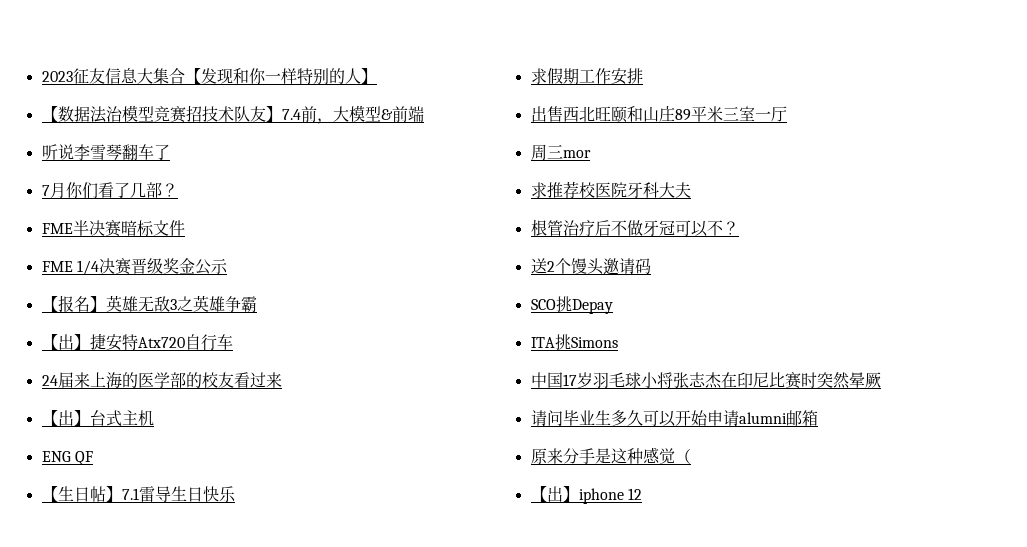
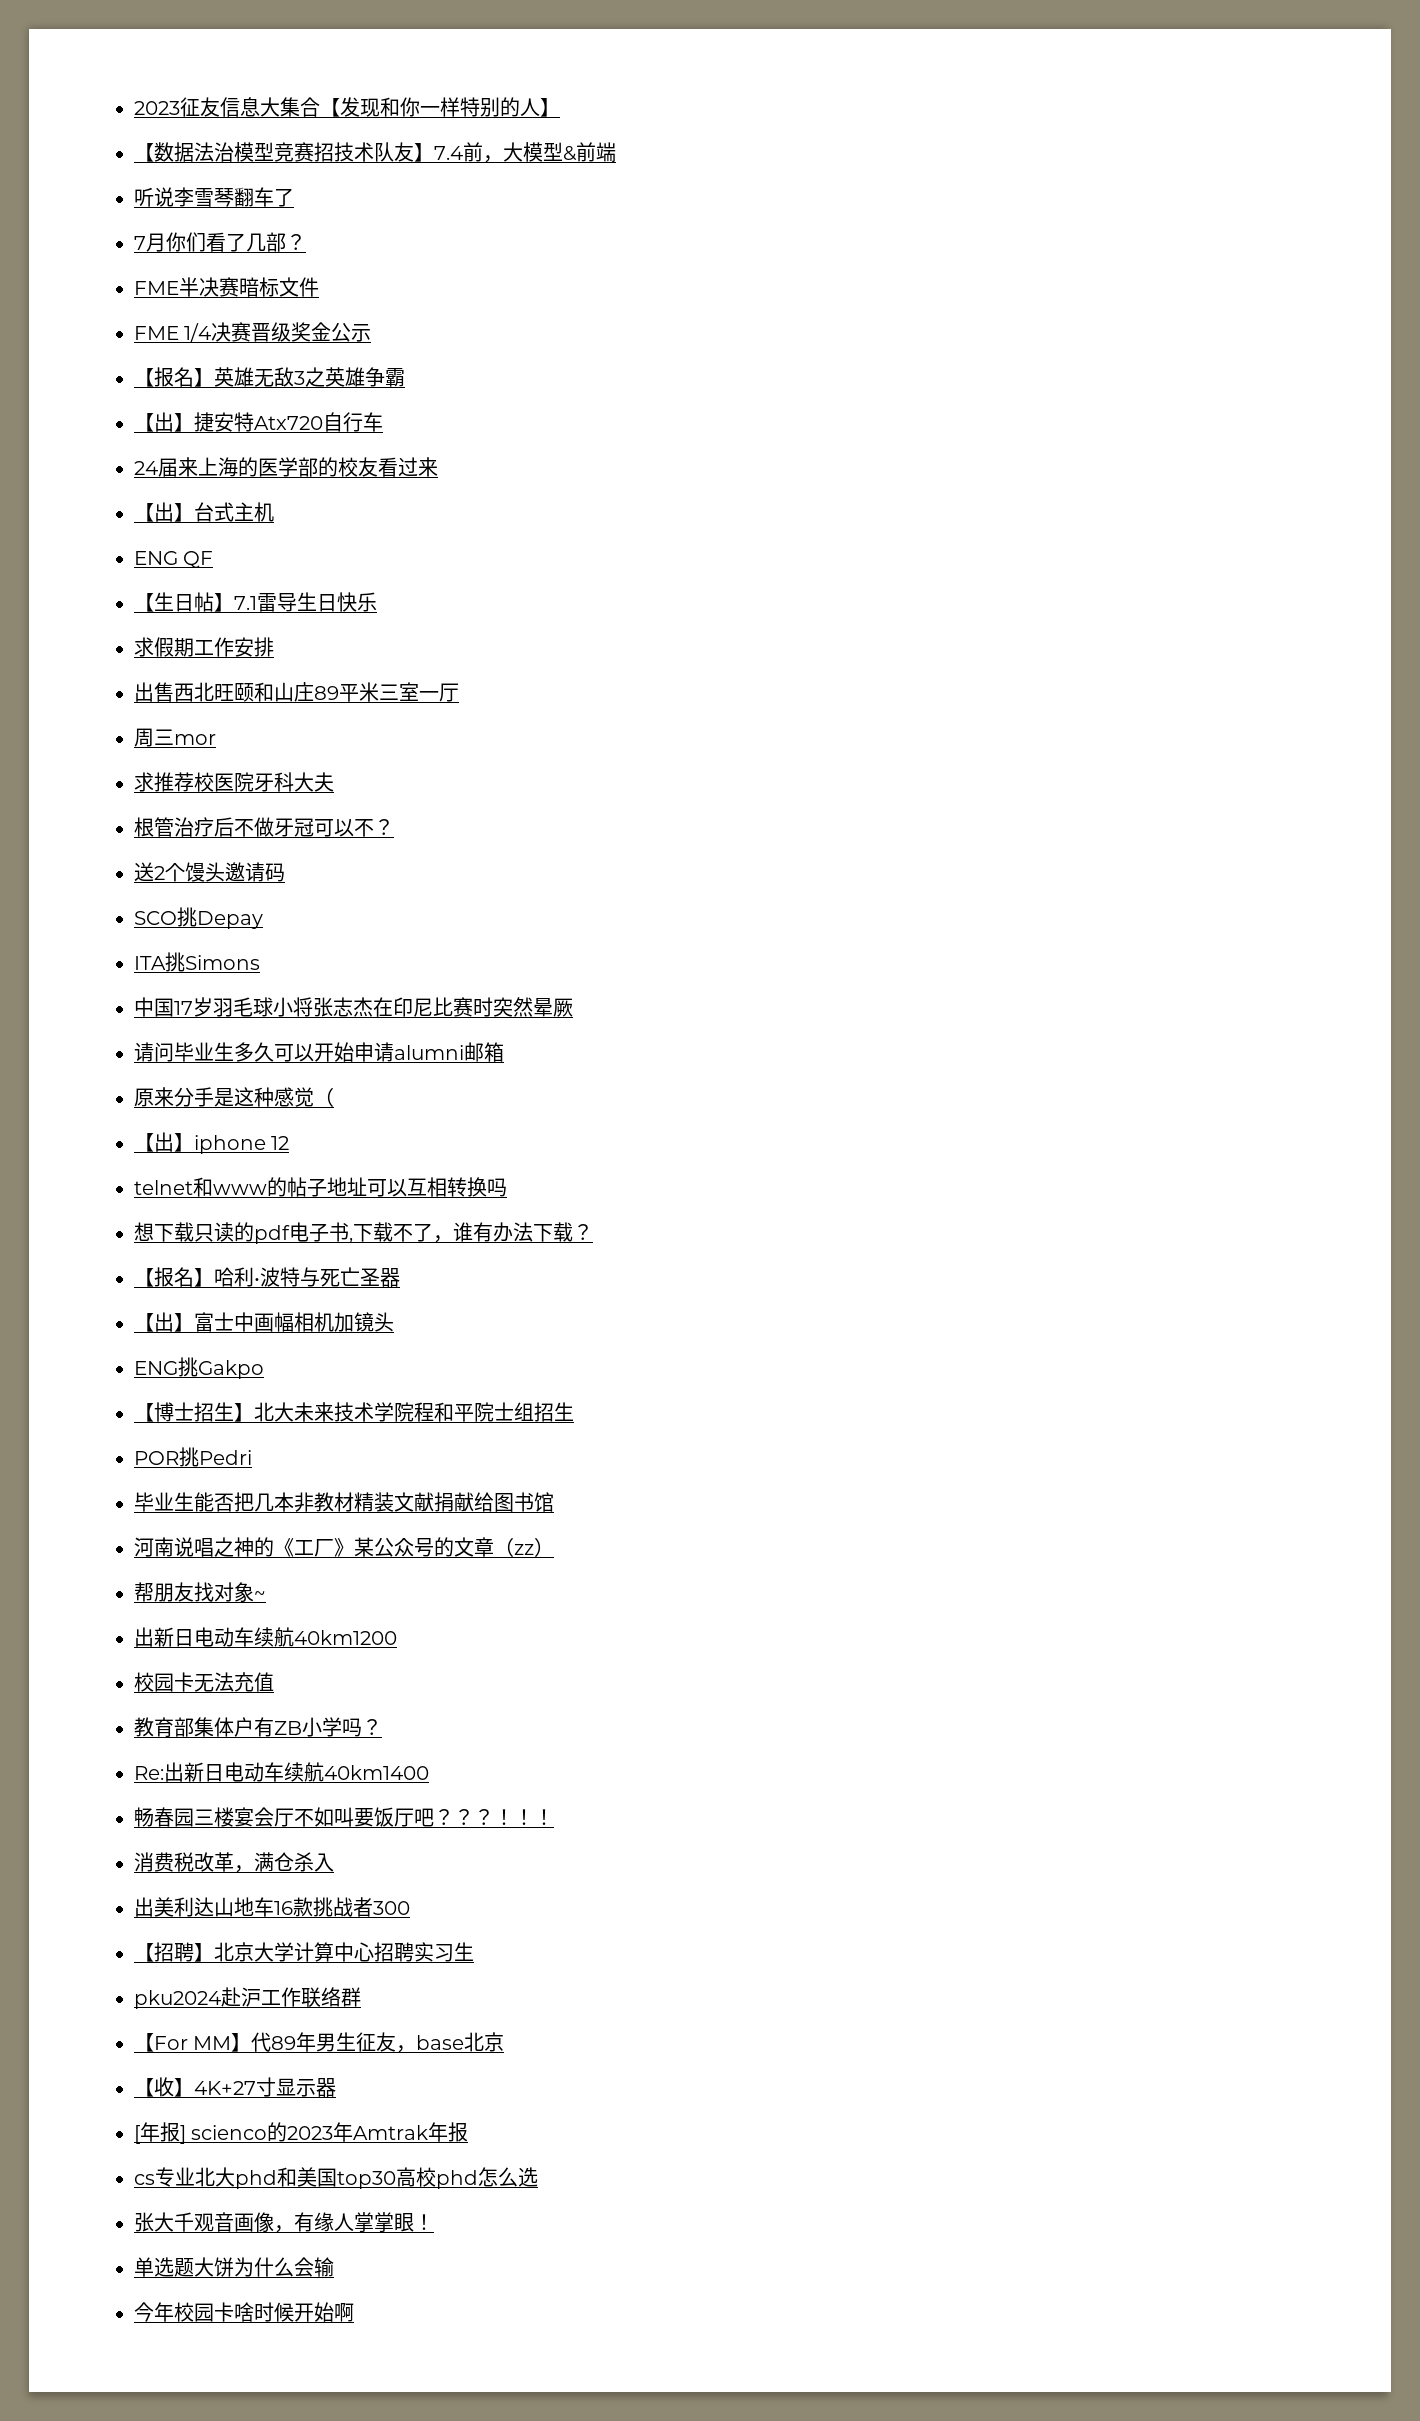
(642, 494) none -> [134,1177,507,1197] [134,1222,593,1244] [134,1267,400,1287] [134,1312,394,1332] [134,1357,264,1379] [134,1402,574,1422] [134,1447,252,1467] [134,1492,554,1512] [134,1537,554,1557] [134,1582,266,1602] [134,1627,397,1647] [134,1672,274,1692] [134,1717,382,1737] [134,1762,429,1782] [134,1807,554,1827] [134,1852,334,1873] [134,1897,410,1917] [134,1942,474,1962] [134,1987,361,2009] [134,2032,505,2053] [134,2077,336,2097] [134,2122,469,2144] [134,2167,538,2189] [134,2212,434,2233] [134,2257,334,2277] [134,2302,354,2322] // telnet和www的帖子地址可以互相转换吗 // 想下载只读的pdf电子书,下载不了，谁有办法下载？ // 【报名】哈利•波特与死亡圣器 // 【出】富士中画幅相机加镜头 // ENG挑Gakpo // 【博士招生】北大未来技术学院程和平院士组招生 // POR挑Pedri // 毕业生能否把几本非教材精装文献捐献给图书馆 // 河南说唱之神的《工厂》某公众号的文章（zz） // 帮朋友找对象~ // 出新日电动车续航40km1200 // 校园卡无法充值 // 教育部集体户有ZB小学吗？ // Re:出新日电动车续航40km1400 // 畅春园三楼宴会厅不如叫要饭厅吧？？？！！！ // 消费税改革，满仓杀入 // 出美利达山地车16款挑战者300 // 【招聘】北京大学计算中心招聘实习生 // pku2024赴沪工作联络群 // 【For MM】代89年男生征友，base北京 // 【收】4K+27寸显示器 // [年报] scienco的2023年Amtrak年报 // cs专业北大phd和美国top30高校phd怎么选 // 张大千观音画像，有缘人掌掌眼！ // 单选题大饼为什么会输 // 今年校园卡啥时候开始啊

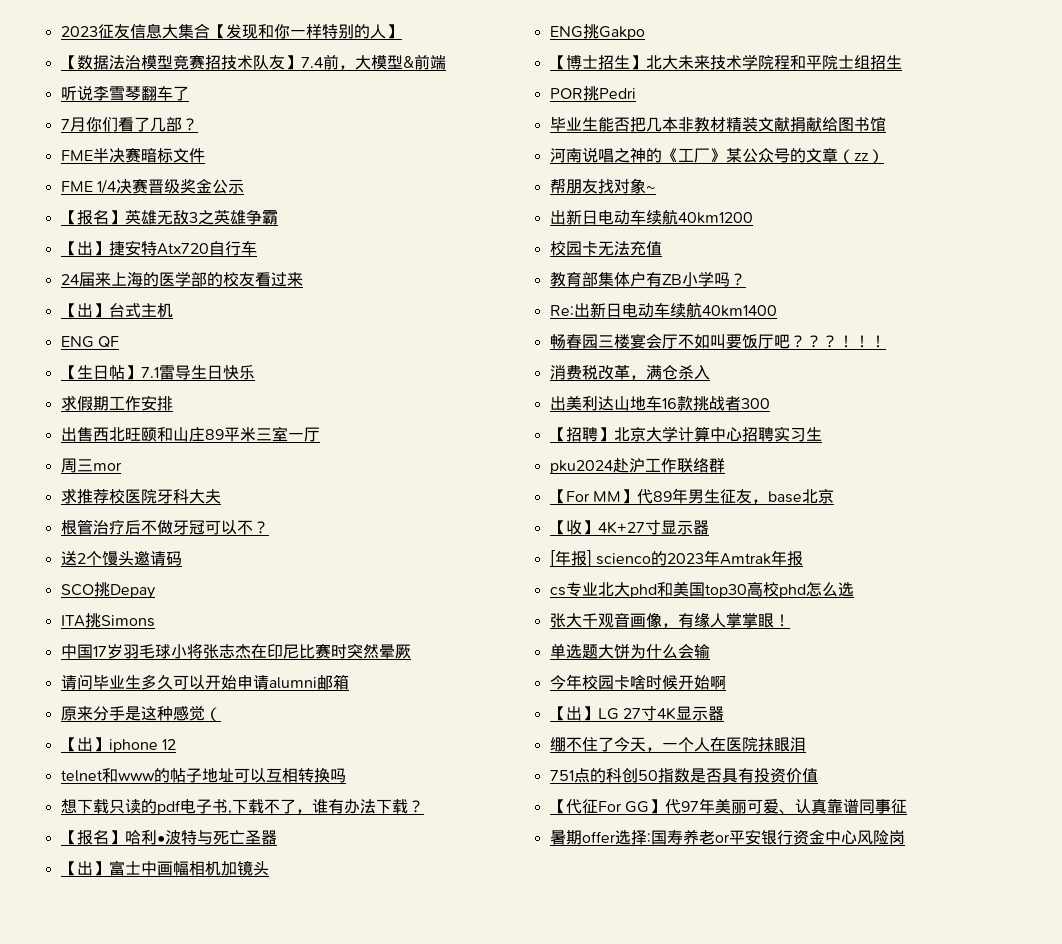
(354, 2312) none -> [549,706,724,721] [549,737,806,752] [549,768,818,783] [549,798,907,814] [549,829,905,845] // 【出】LG 27寸4K显示器 // 绷不住了今天，一个人在医院抹眼泪 // 751点的科创50指数是否具有投资价值 // 【代征For GG】代97年美丽可爱、认真靠谱同事征 // 暑期offer选择:国寿养老or平安银行资金中心风险岗

